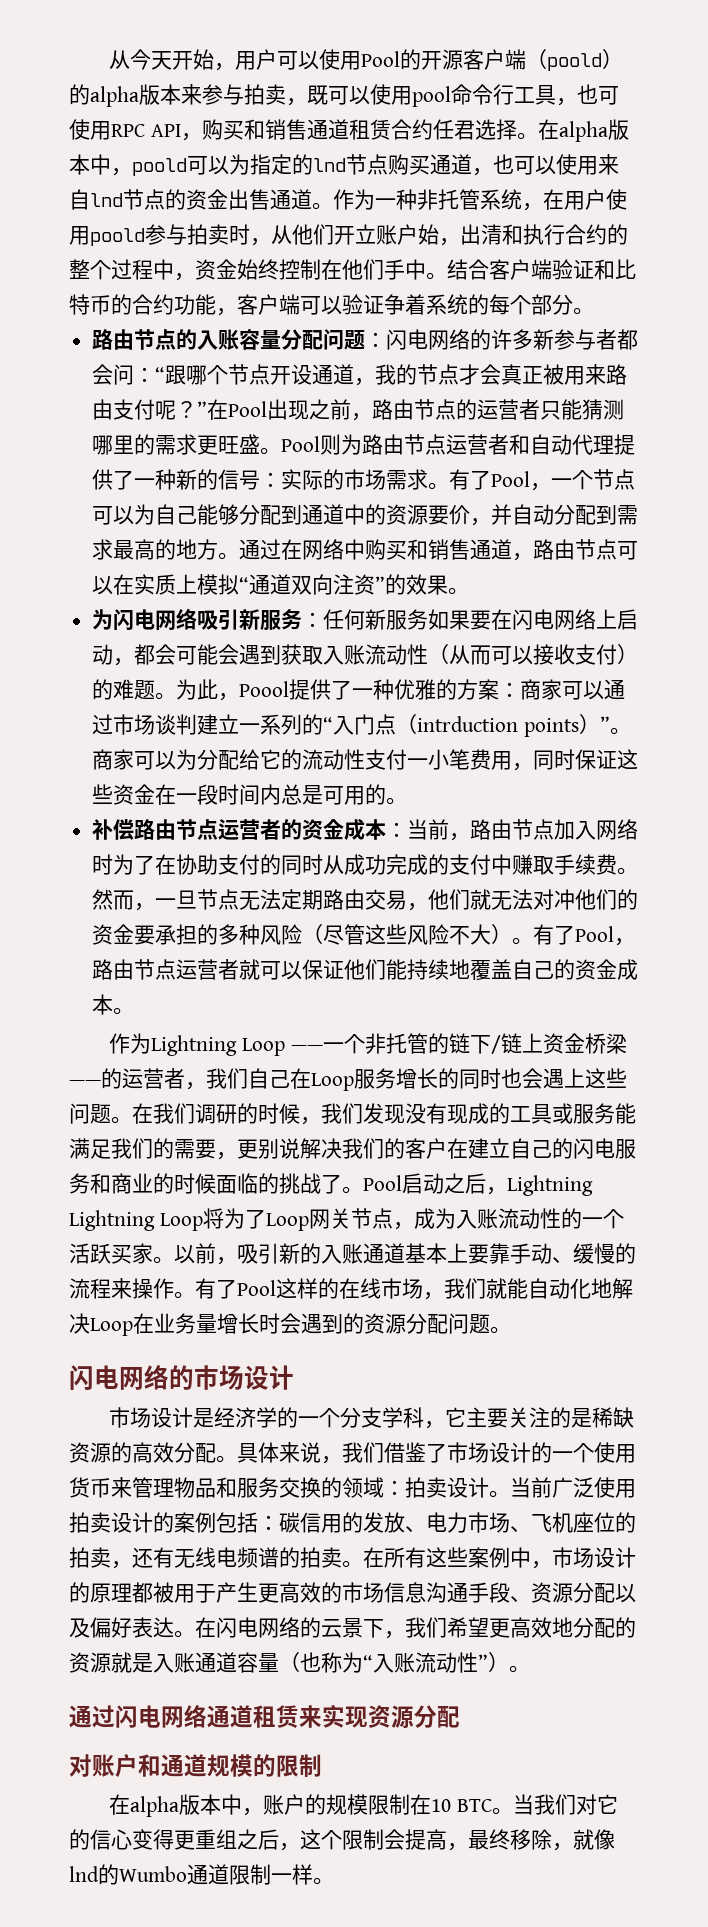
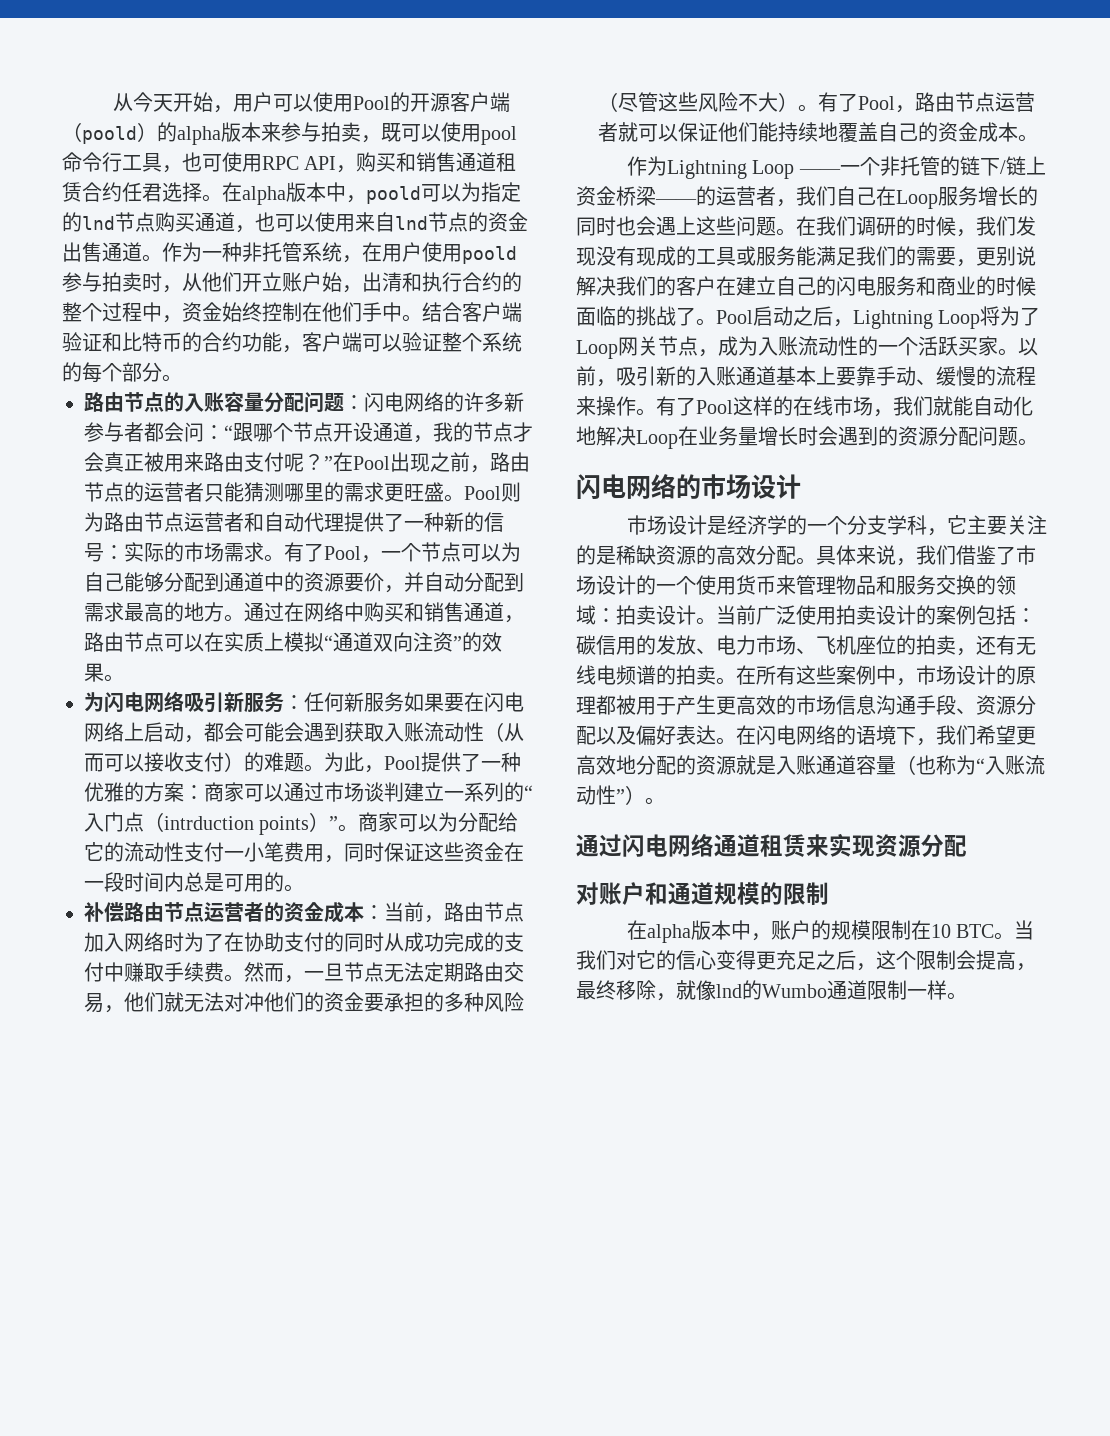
[384,294,426,315] 争着 -> [442,332,482,352] 整个
[239,681,290,697] Poool -> [384,756,421,770] Pool
[69,1210,155,1231] Lightning -> (933, 319) none
[321,1618,363,1638] 云景 -> [856,725,896,745] 语境
[195,1829,237,1849] 重组 -> [776,950,816,970] 充足

